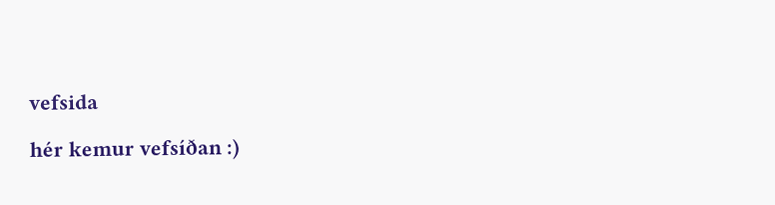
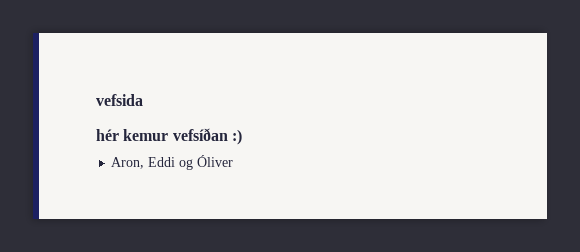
(241, 149) none -> [111,155,234,170] // Aron, Eddi og Óliver

